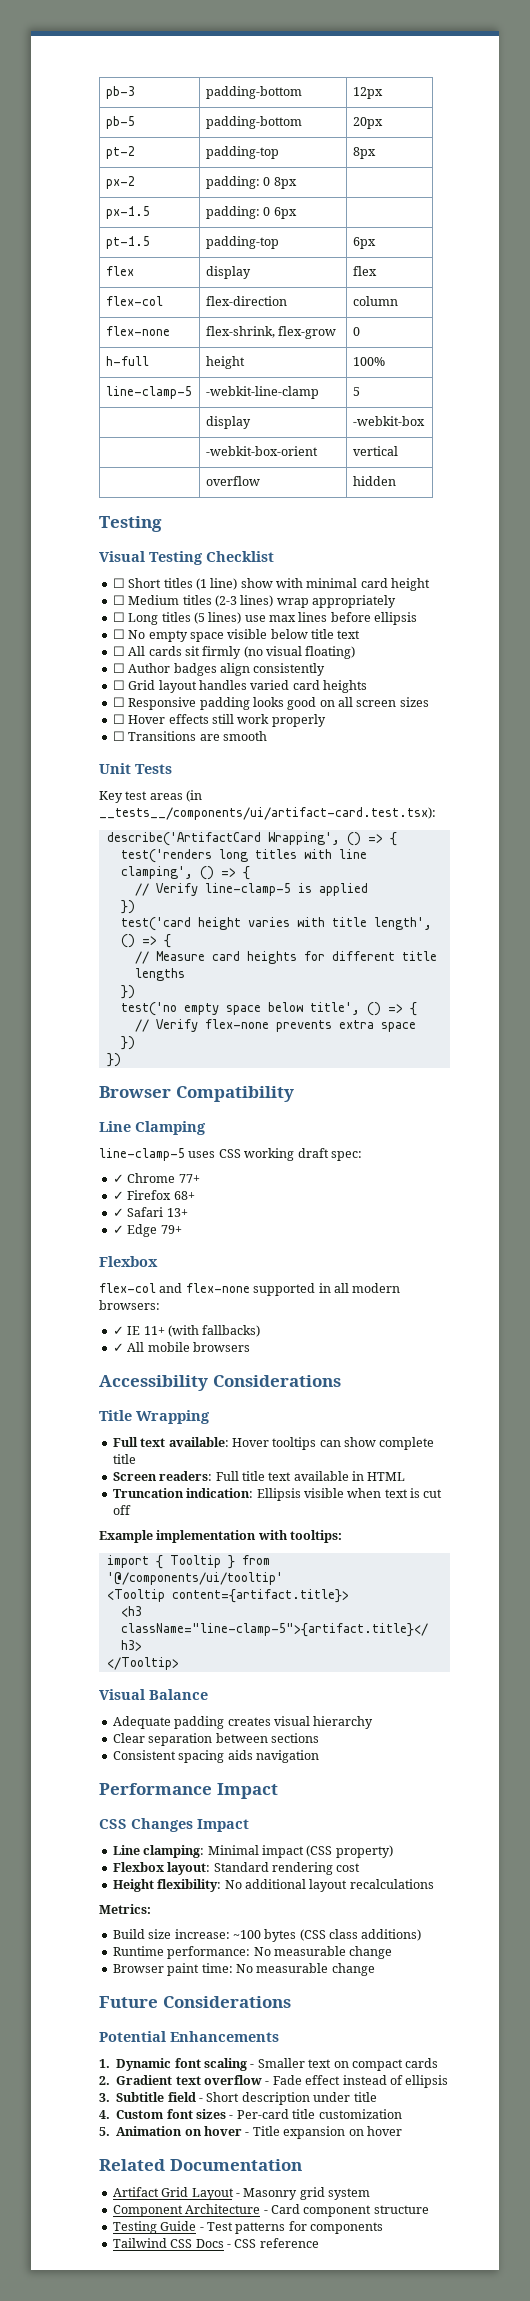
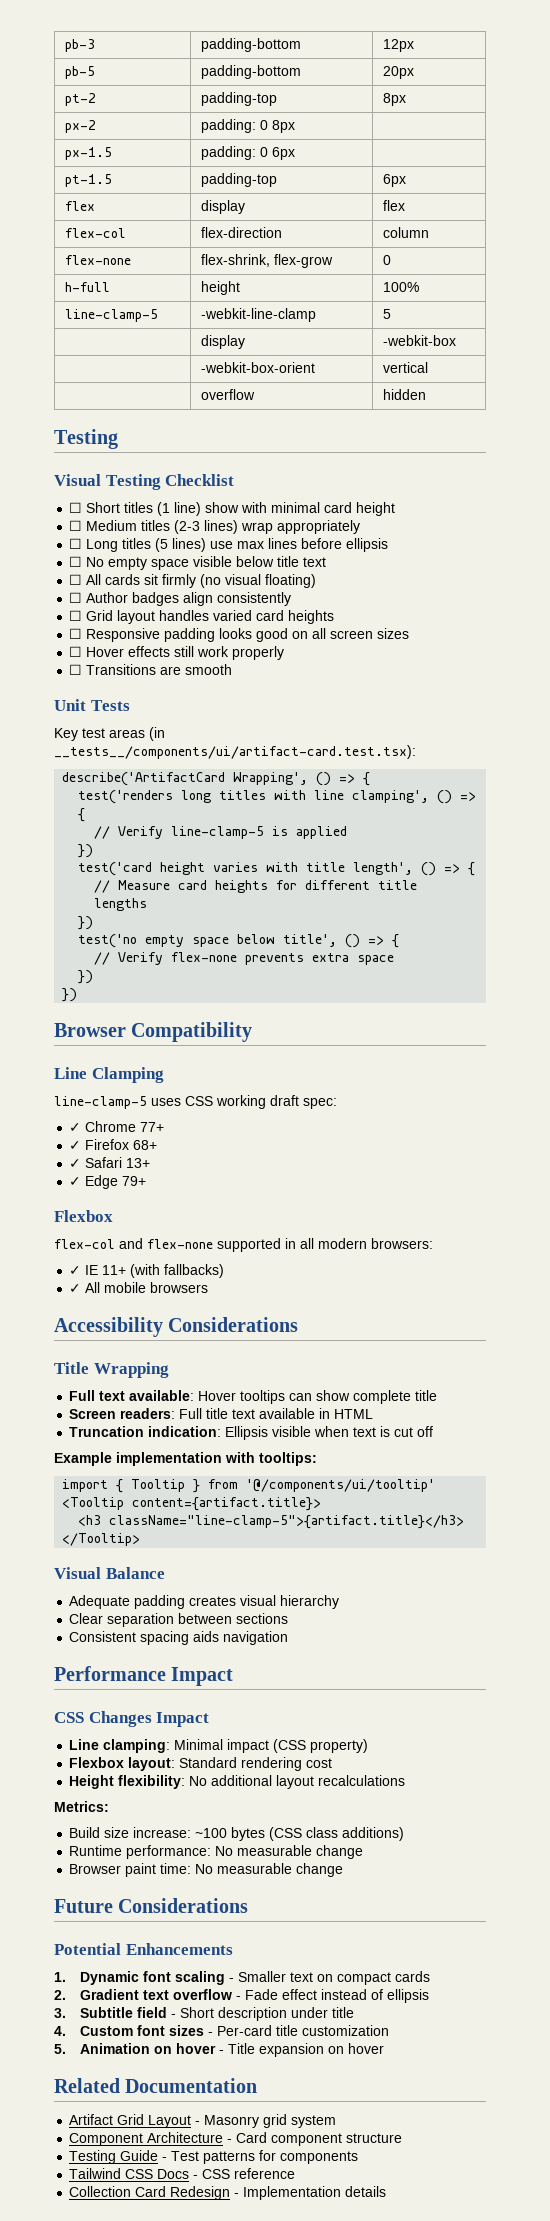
(319, 2243) none -> [69,2186,387,2200] // Collection Card Redesign - Implementation details

